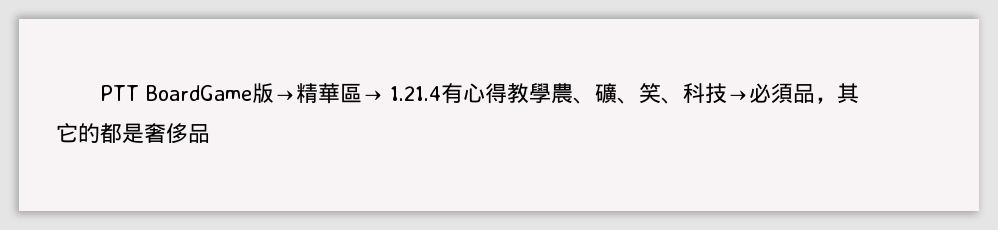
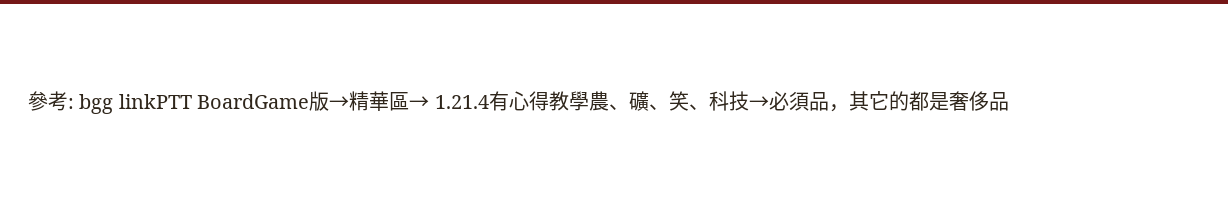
[99,85,139,101] PTT -> [28,91,192,114] 參考: bgg linkPTT

